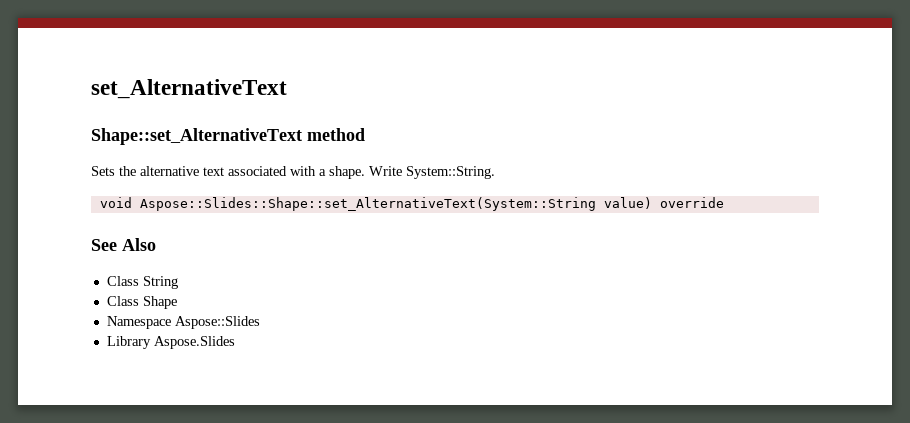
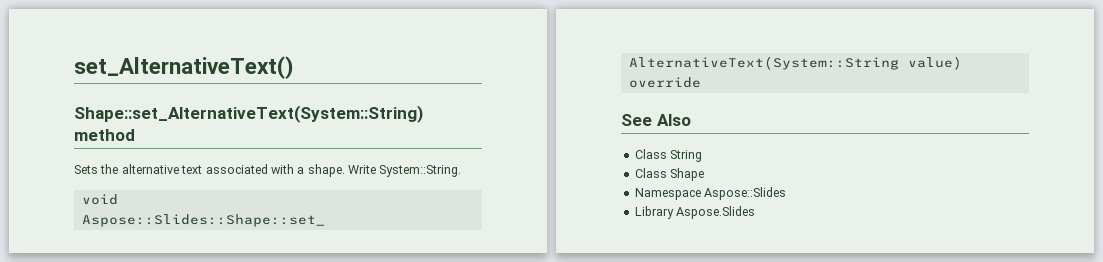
[91,79,287,99] [91,128,302,145] set_AlternativeText // Shape::set_AlternativeText -> [74,56,293,79] [74,105,423,123] set_AlternativeText() // Shape::set_AlternativeText(System::String)

